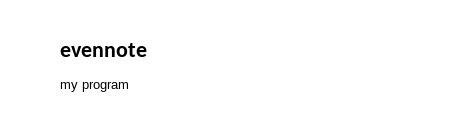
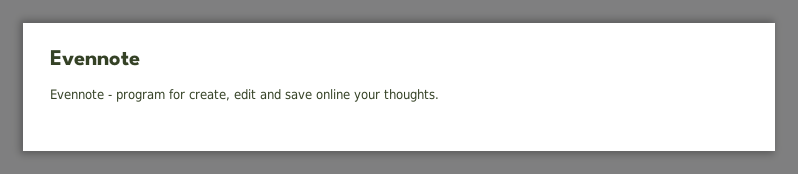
[60,43,147,57] [60,81,129,92] evennote // my program -> [50,50,140,66] [50,89,439,102] Evennote // Evennote - program for create, edit and save online your thoughts.

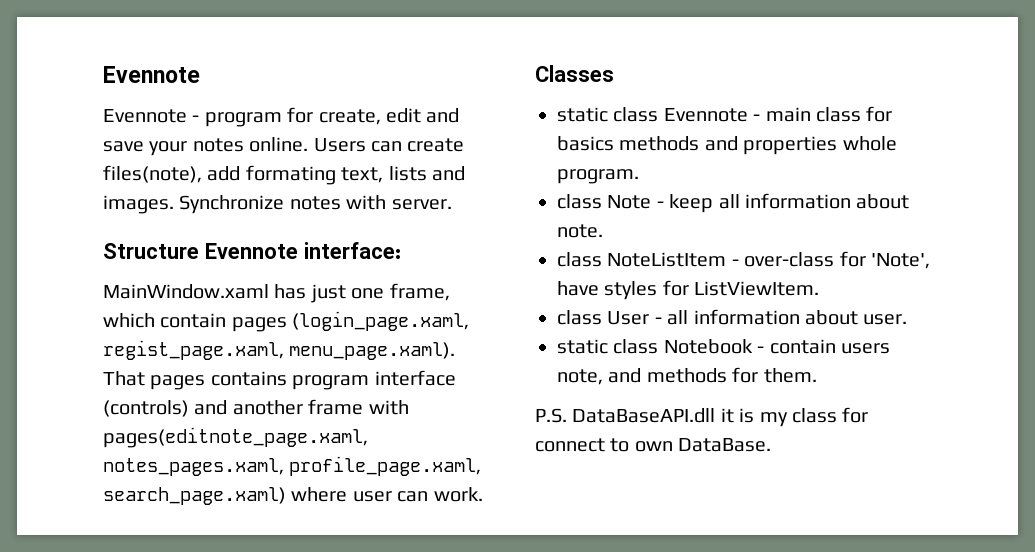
[316,89,439,102] online your thoughts. -> [149,137,465,156] [103,165,465,185] [103,195,452,214] [103,242,401,259] [103,283,450,303] [103,311,470,332] [103,340,456,360] [103,370,456,390] [103,399,409,417] [103,427,368,448] [103,456,482,476] [103,487,483,505] [535,65,614,82] [557,106,893,122] [557,136,897,155] [557,169,639,184] [557,193,910,213] [557,224,603,238] [557,251,930,269] [557,280,820,300] [557,309,908,325] [557,339,890,354] [557,367,817,385] [535,407,869,427] [535,438,772,452] your notes online. Users can create files(note), add formating text, lists and images. Synchronize notes with server. // Structure Evennote interface: // MainWindow.xaml has just one frame, which contain pages (login_page.xaml, regist_page.xaml, menu_page.xaml). That pages contains program interface (controls) and another frame with pages(editnote_page.xaml, notes_pages.xaml, profile_page.xaml, search_page.xaml) where user can work. // Classes // static class Evennote - main class for basics methods and properties whole program. // class Note - keep all information about note. // class NoteListItem - over-class for 'Note', have styles for ListViewItem. // class User - all information about user. // static class Notebook - contain users note, and methods for them. // P.S. DataBaseAPI.dll it is my class for connect to own DataBase.

